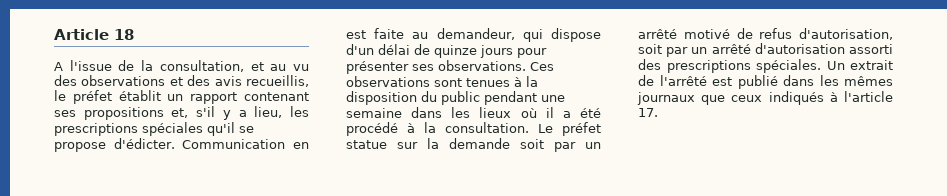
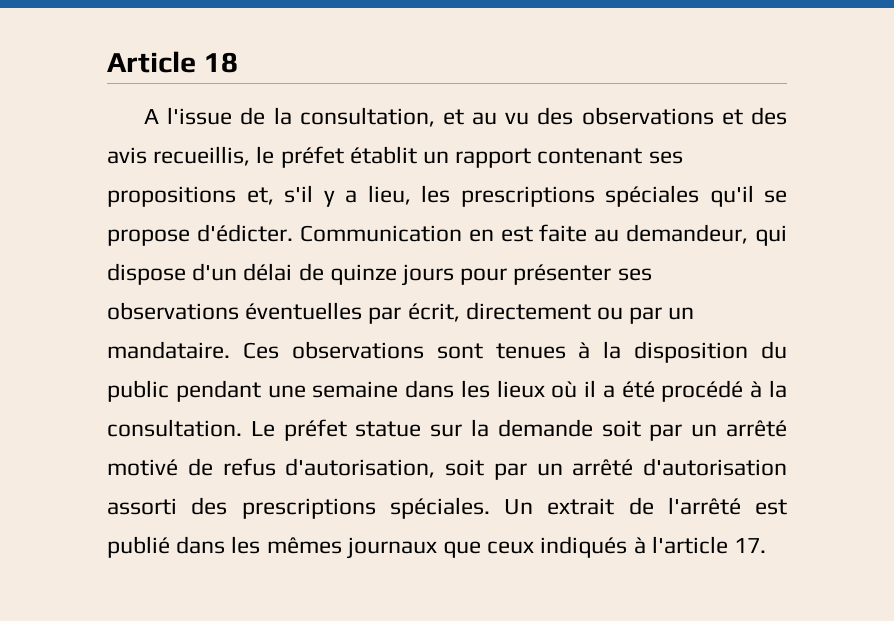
[438,60,526,71] observations. -> [107,302,695,324] [107,341,230,359] observations éventuelles par écrit, directement ou par un mandataire.

